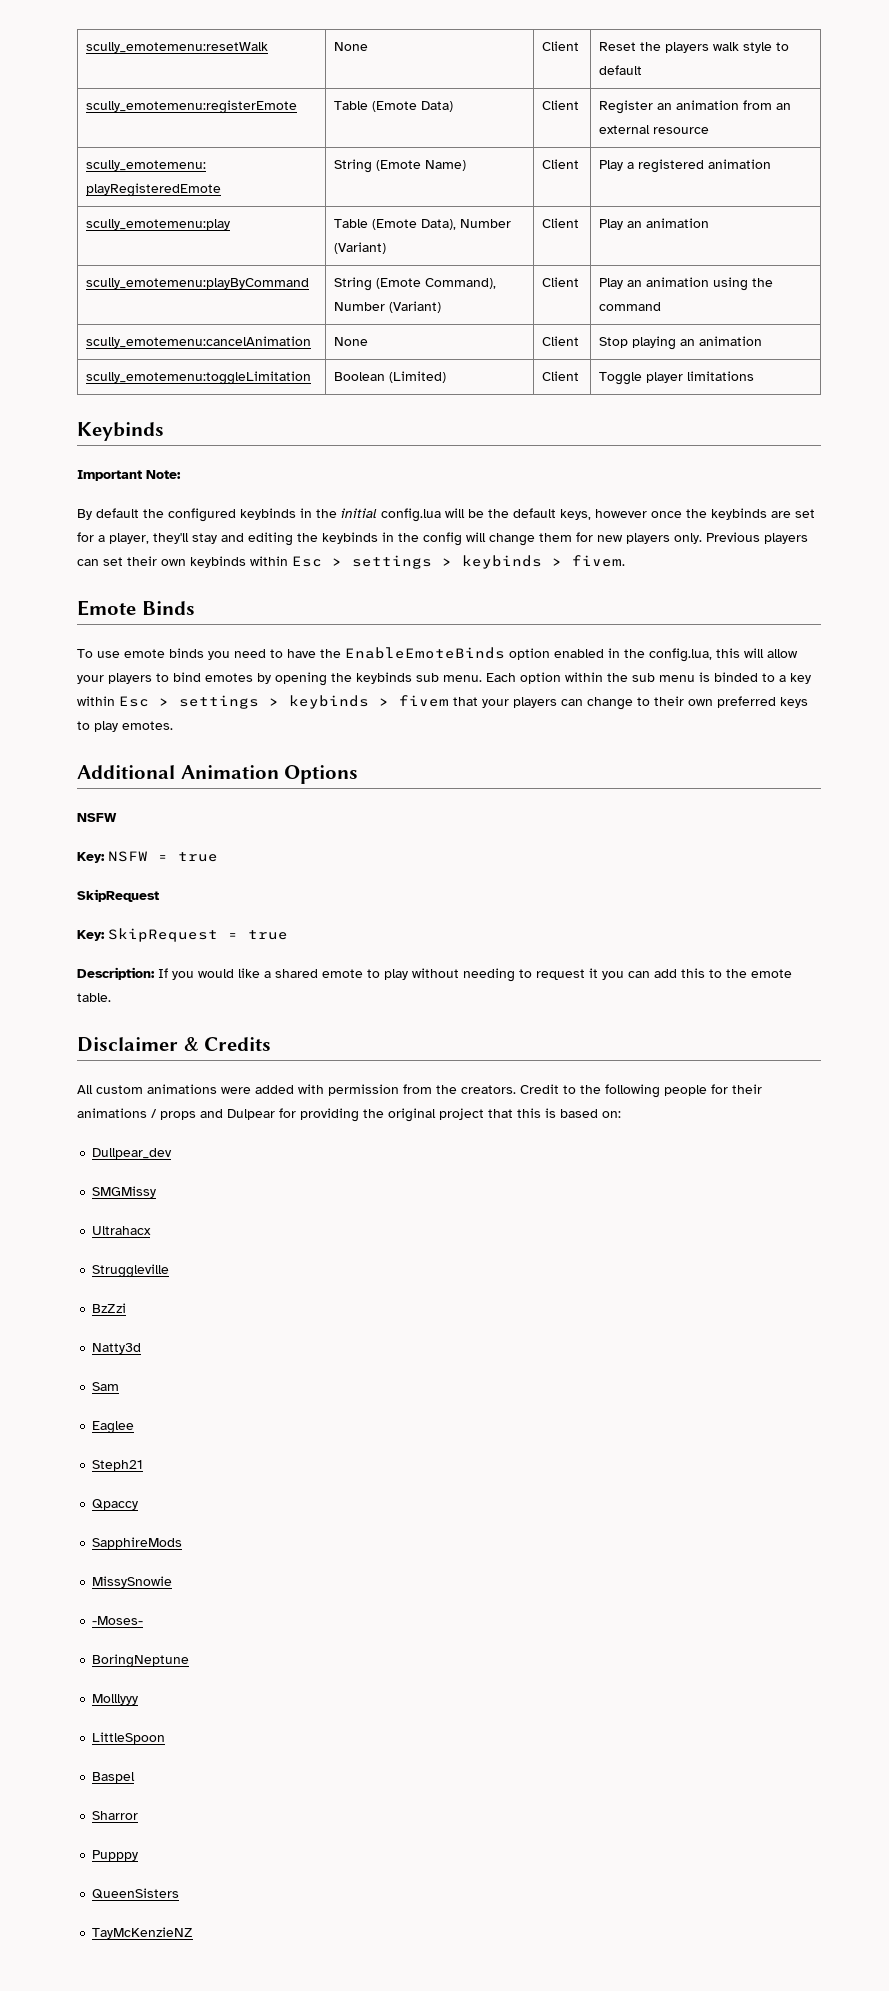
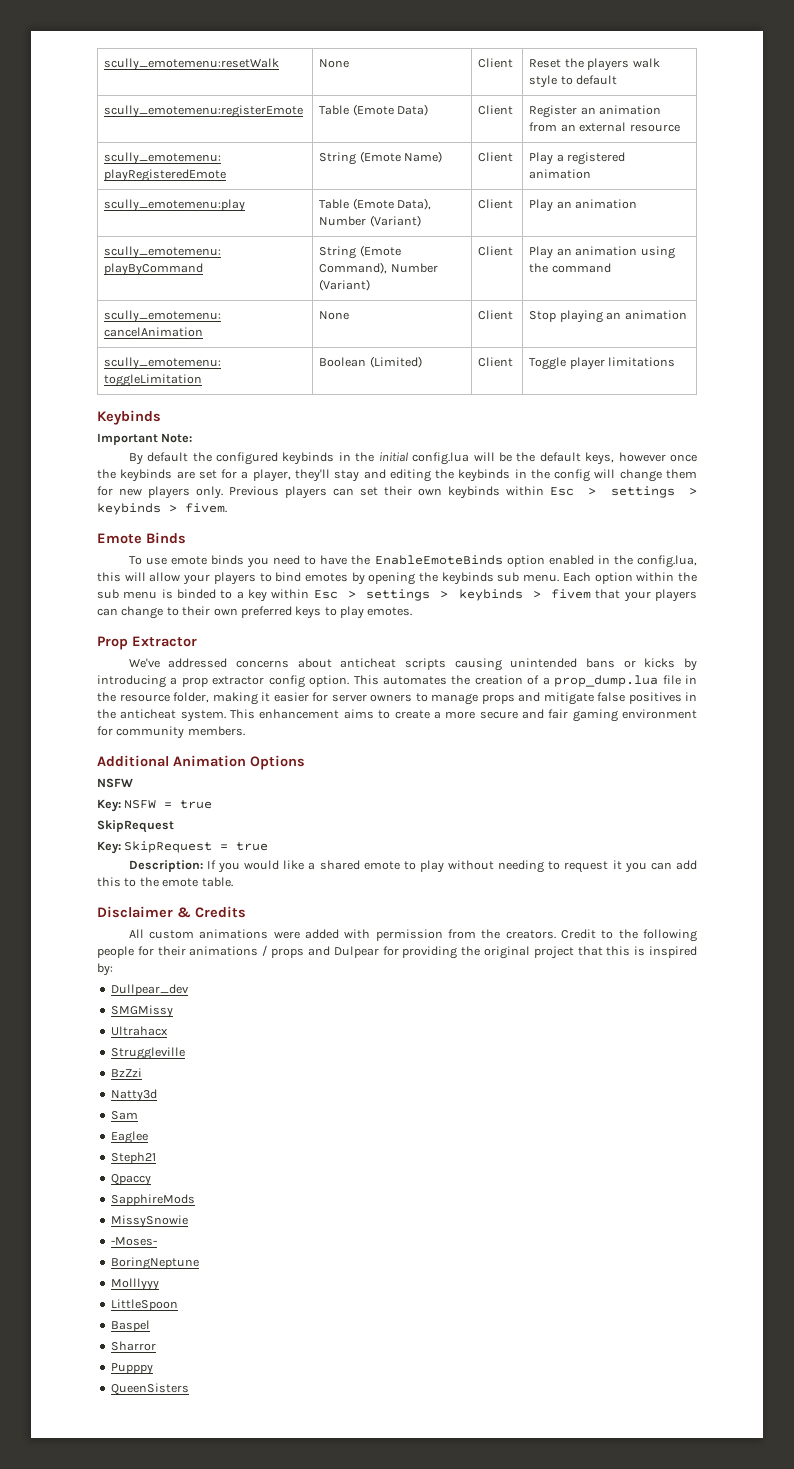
(173, 725) none -> [97,636,197,650] [128,658,697,671] [97,675,698,688] [97,692,697,705] [97,709,697,722] [97,726,245,739] // Prop Extractor // We've addressed concerns about anticheat scripts causing unintended bans or kicks by introducing a prop extractor config option. This automates the creation of a prop_dump.lua file in the resource folder, making it easier for server owners to manage props and mitigate false positives in the anticheat system. This enhancement aims to create a more secure and fair gaming environment for community members.
[560,1109,621,1118] based on: -> [649,946,697,958] [97,963,113,976] inspired by:
[92,1927,194,1939] // TayMcKenzieNZ -> (189, 1389) none

